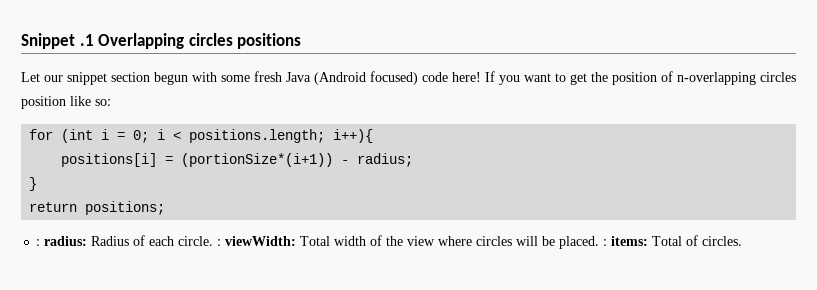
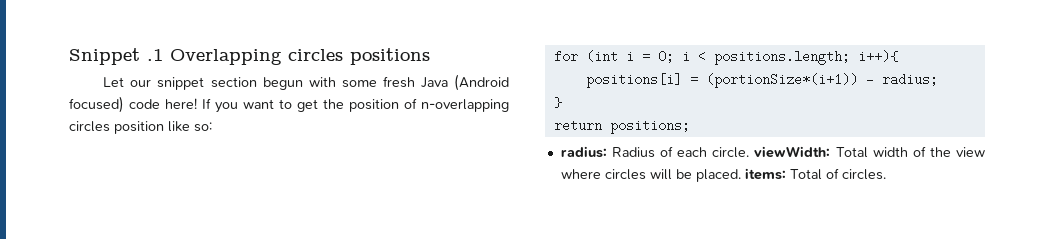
[36,239,41,246] : -> (690, 126) none
[217,239,222,246] : -> (750, 152) none
[603,239,608,246] : -> (741, 175) none

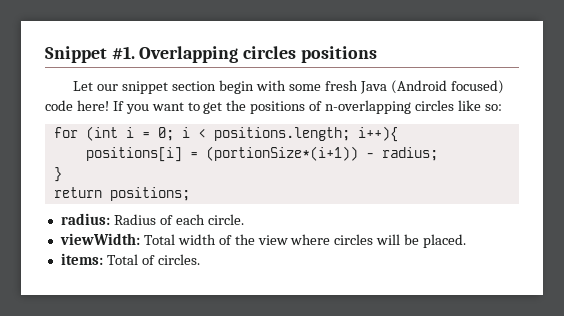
[147,49,163,61] .1 -> [111,46,135,60] #1.
[262,77,303,90] begun -> [219,80,255,94] begin
[349,99,399,112] position -> [250,101,306,114] positions
[114,121,164,134] position -> (455, 105) none
(750, 152) none -> (244, 219) //
(741, 175) none -> (467, 241) //

